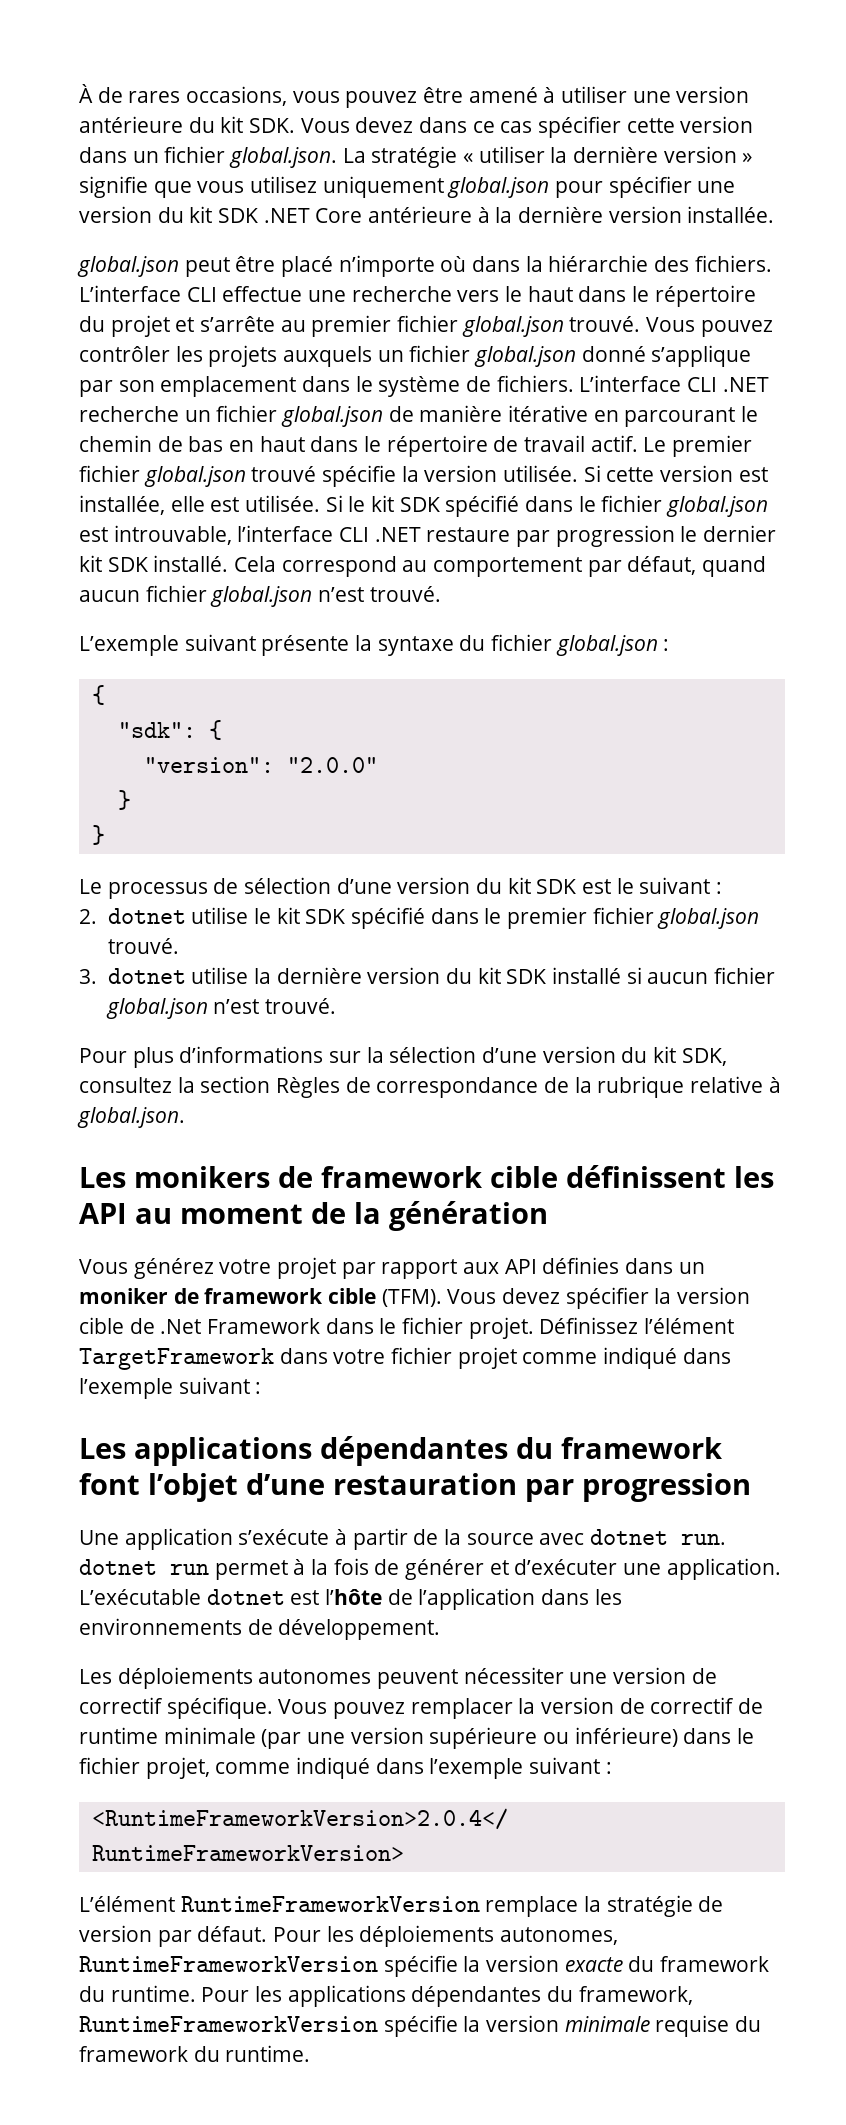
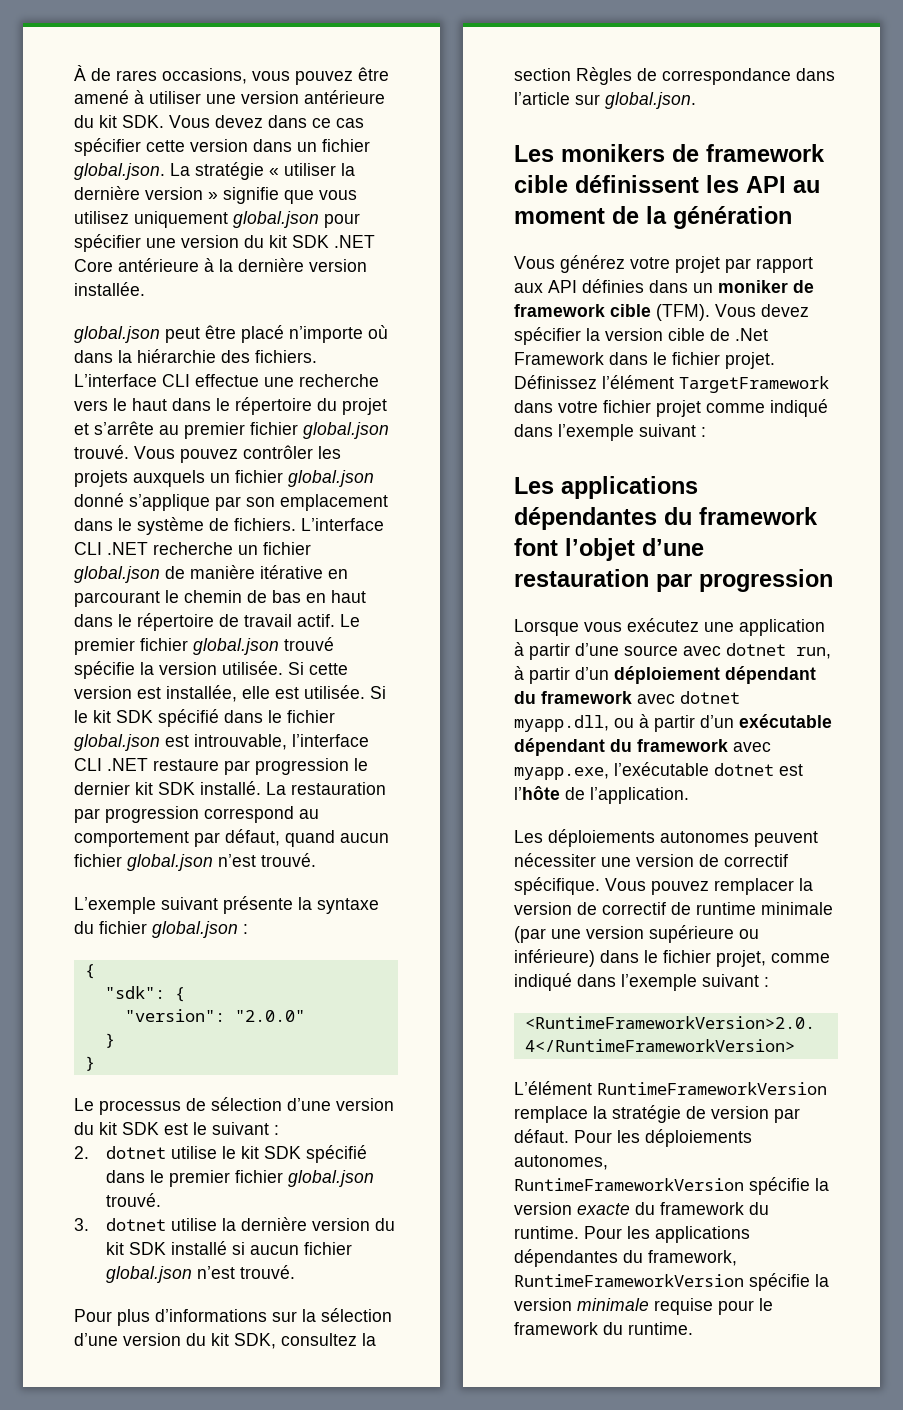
[234,556,277,572] Cela -> [266,782,386,795] [74,806,199,823] La restauration par progression
[544,1076,781,1098] de la rubrique relative à -> [796,68,835,81] [514,92,600,105] dans l’article sur
[79,1528,727,1550] [79,1558,781,1580] [79,1588,622,1610] [79,1618,441,1640] Une application s’exécute à partir de la source avec dotnet run. dotnet run permet à la fois de générer et d’exécuter une application. L’exécutable dotnet est l’hôte de l’application dans les environnements de développement. -> [514,618,825,636] [514,642,831,660] [514,666,816,684] [514,691,740,704] [514,714,832,732] [514,738,771,756] [514,762,803,780] [514,786,689,804] Lorsque vous exécutez une application à partir d’une source avec dotnet run, à partir d’un déploiement dépendant du framework avec dotnet myapp.dll, ou à partir d’un exécutable dépendant du framework avec myapp.exe, l’exécutable dotnet est l’hôte de l’application.
[735,2016,762,2032] du -> [718,1298,773,1315] pour le

